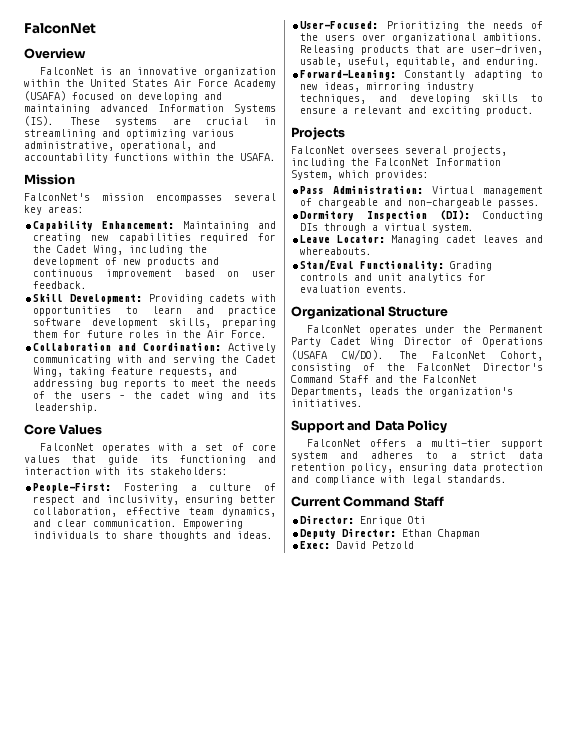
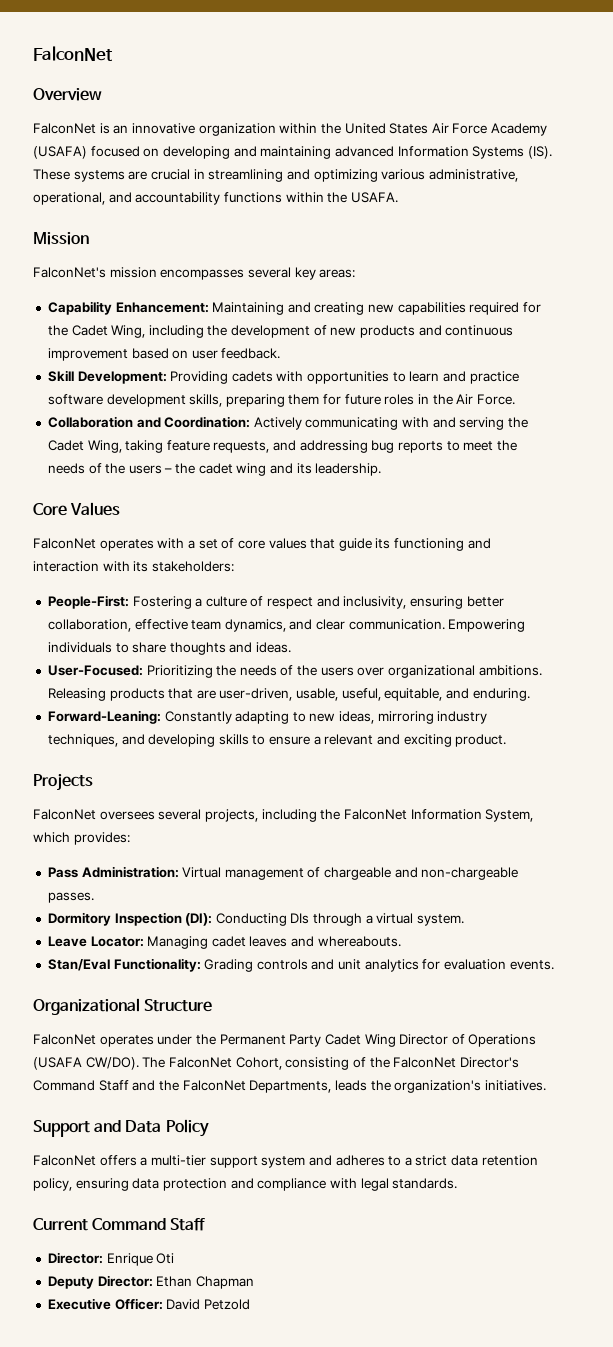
[300,541,331,549] Exec: -> [47,1298,163,1310] Executive Officer:

